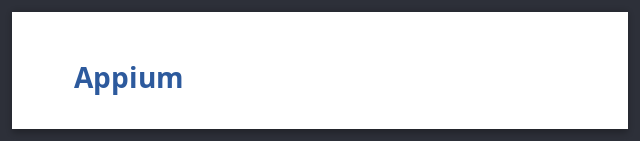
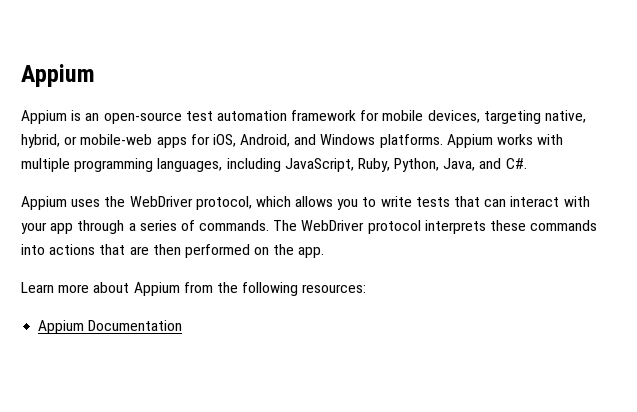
[74,66,184,95] Appium -> [21,64,95,87] [21,110,587,124] [21,134,564,148] [21,158,527,172] [21,196,590,210] [21,220,598,234] [21,244,325,258] [21,282,367,296] [38,320,183,334] Appium // Appium is an open-source test automation framework for mobile devices, targeting native, hybrid, or mobile-web apps for iOS, Android, and Windows platforms. Appium works with multiple programming languages, including JavaScript, Ruby, Python, Java, and C#. // Appium uses the WebDriver protocol, which allows you to write tests that can interact with your app through a series of commands. The WebDriver protocol interprets these commands into actions that are then performed on the app. // Learn more about Appium from the following resources: // Appium Documentation

